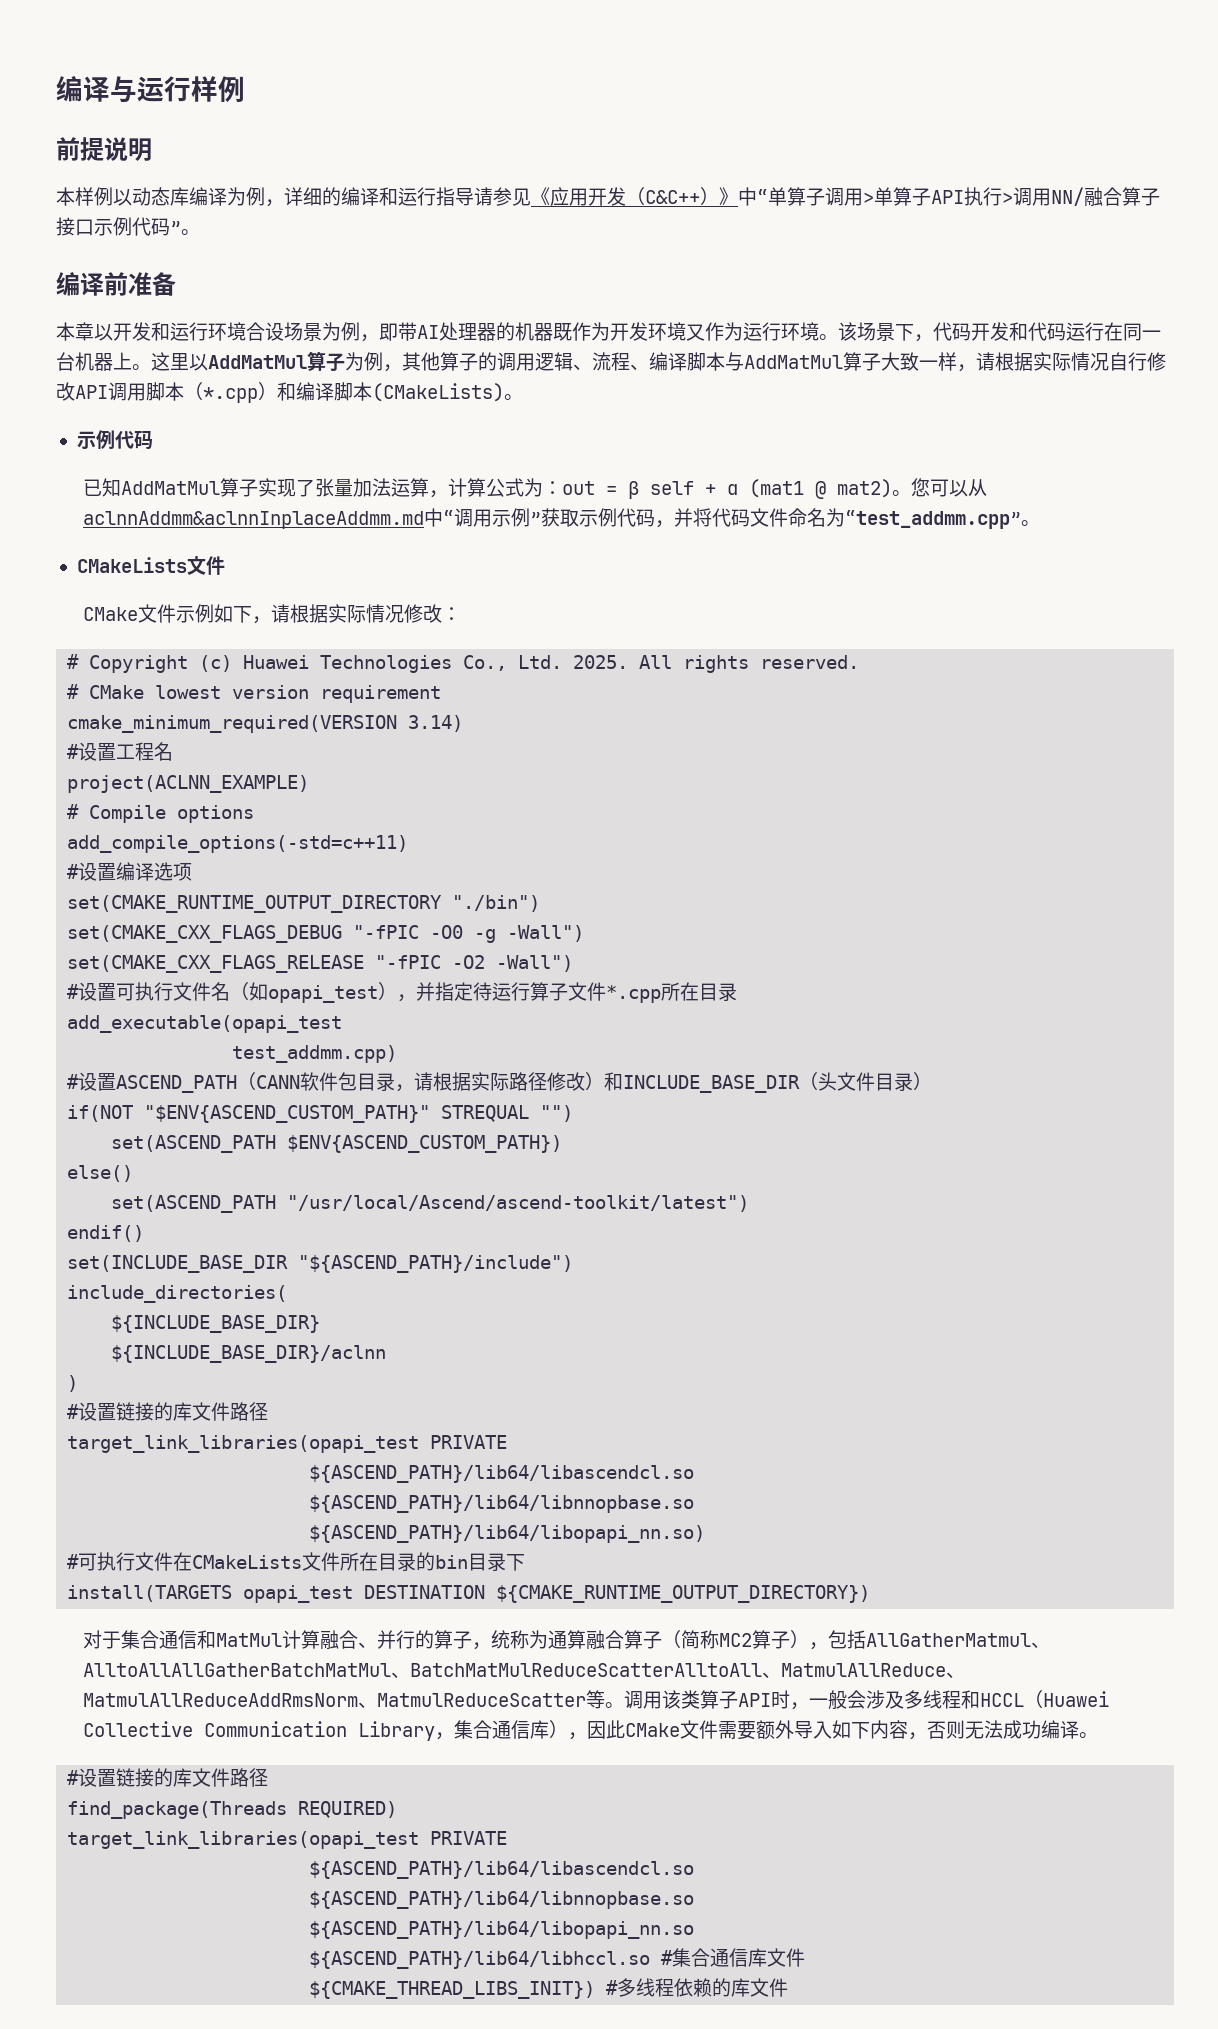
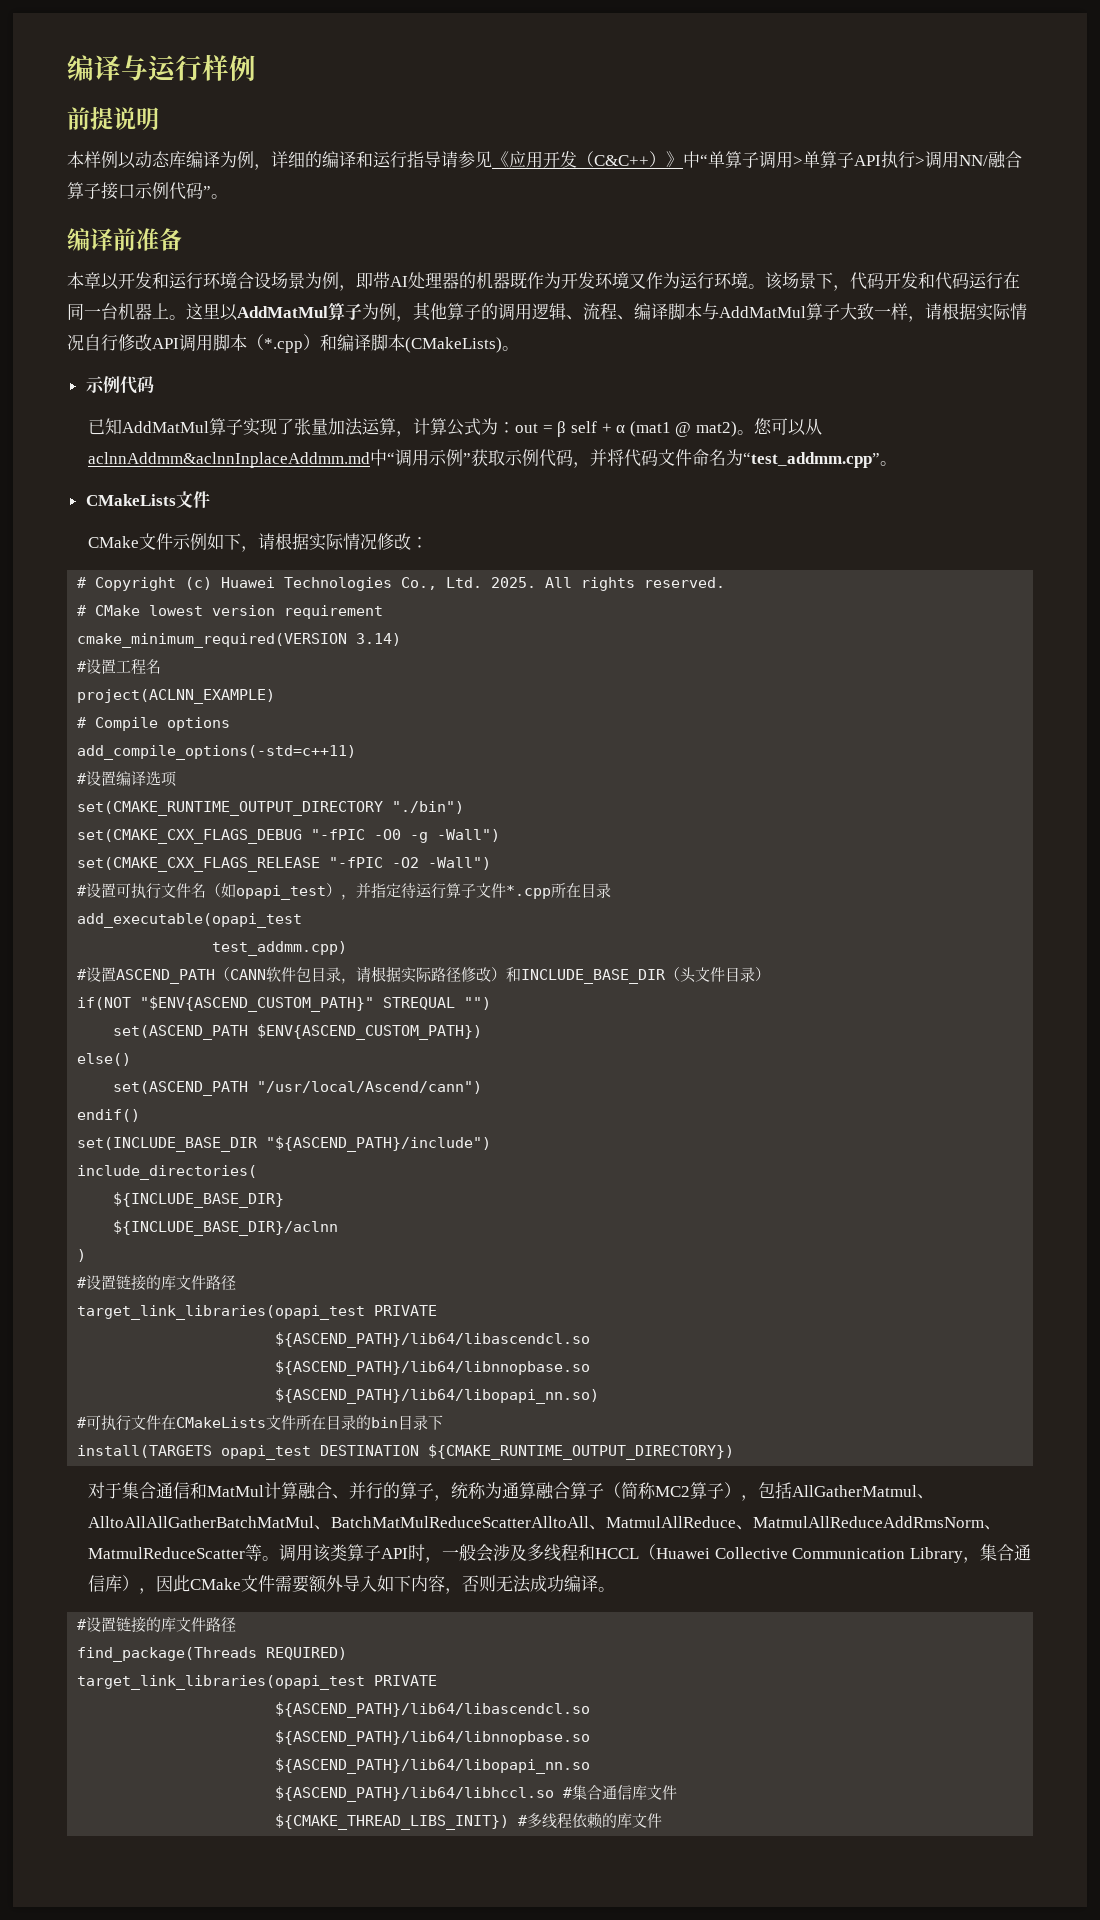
[287,1195,750,1212] "/usr/local/Ascend/ascend-toolkit/latest") -> [257,1081,483,1094] "/usr/local/Ascend/cann")

